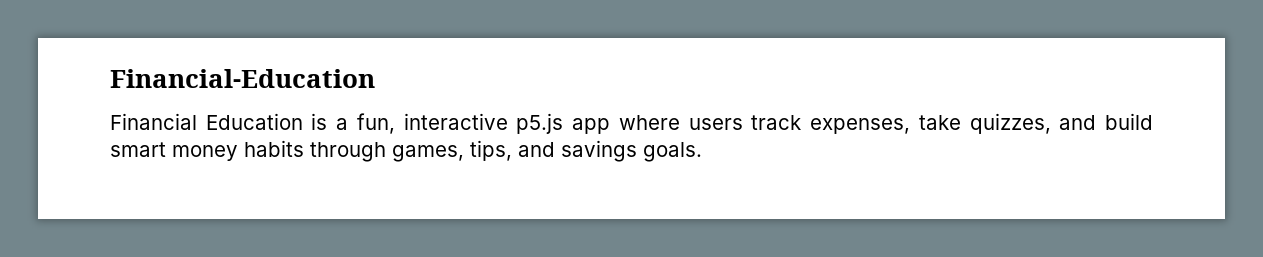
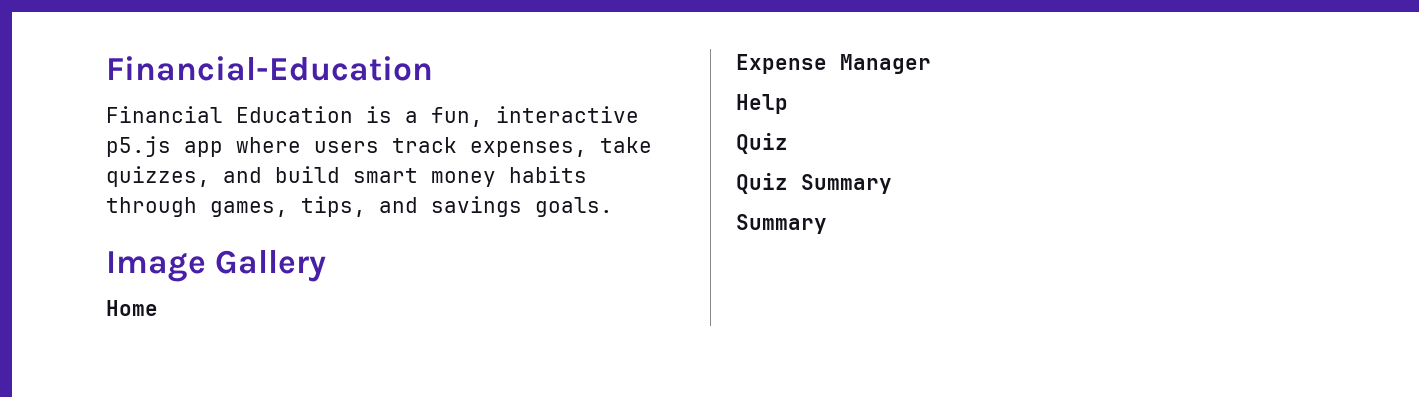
(702, 152) none -> [106,250,327,282] [106,300,158,316] [736,54,931,74] [736,94,788,114] [736,133,788,154] [736,173,892,194] [736,214,827,234] // Image Gallery // Home // Expense Manager // Help // Quiz // Quiz Summary // Summary

